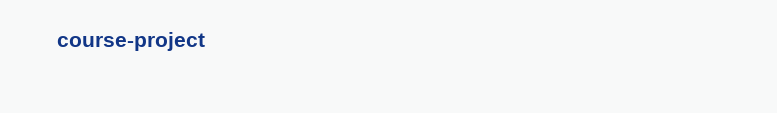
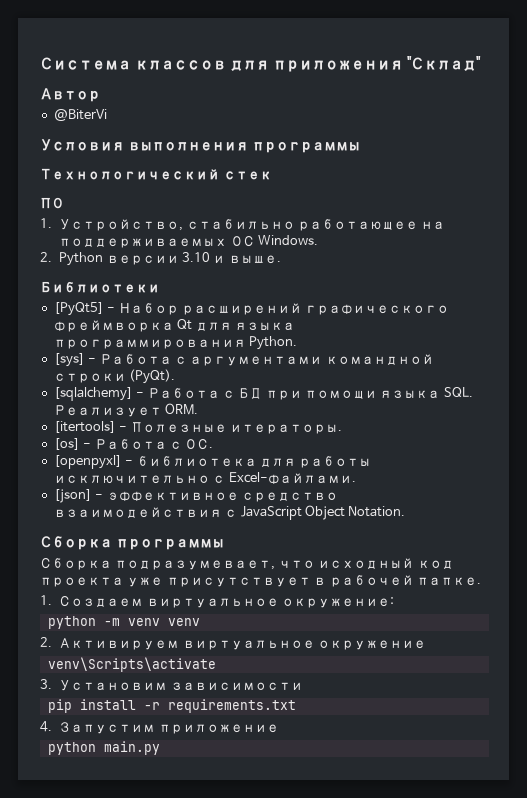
[57,32,205,51] course-project -> [40,56,481,72] [40,88,100,102] [53,109,107,121] [40,139,360,153] [40,168,272,180] [40,197,64,209] [40,218,446,231] [59,235,319,248] [40,252,281,266] [40,281,160,293] [53,302,450,316] [53,319,295,332] [53,336,298,350] [53,353,434,367] [53,369,176,384] [53,387,473,401] [53,403,199,417] [53,421,342,434] [53,438,214,450] [53,455,372,469] [53,472,356,484] [53,489,338,503] [53,505,406,520] [40,536,224,550] [40,558,454,570] [40,575,481,587] [40,595,395,608] [47,616,200,629] [40,637,427,650] [47,657,216,672] [40,679,303,691] [47,699,296,713] [40,721,279,734] [47,741,160,755] Система классов для приложения "Склад" // Автор // @BiterVi // Условия выполнения программы // Технологический стек // ПО // 1. Устройство, стабильно работающее на поддерживаемых ОС Windows. // 2. Python версии 3.10 и выше. // Библиотеки // [PyQt5] - Набор расширений графического фреймворка Qt для языка программирования Python. // [sys] - Работа с аргументами командной строки (PyQt). // [sqlalchemy] - Работа с БД при помощи языка SQL. Реализует ORM. // [itertools] - Полезные итераторы. // [os] - Работа с ОС. // [openpyxl] - библиотека для работы исключительно с Excel-файлами. // [json] - эффективное средство взаимодействия с JavaScript Object Notation. // Сборка программы // Сборка подразумевает, что исходный код проекта уже присутствует в рабочей папке. // 1. Создаем виртуальное окружение: // python -m venv venv // 2. Активируем виртуальное окружение // venv\Scripts\activate // 3. Установим зависимости // pip install -r requirements.txt // 4. Запустим приложение // python main.py

